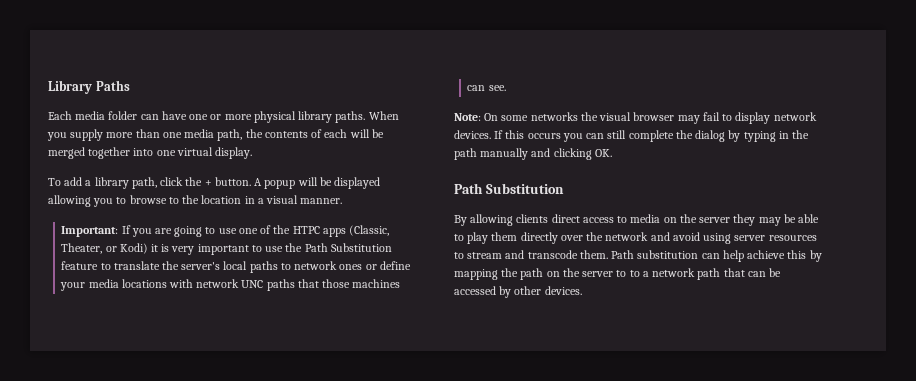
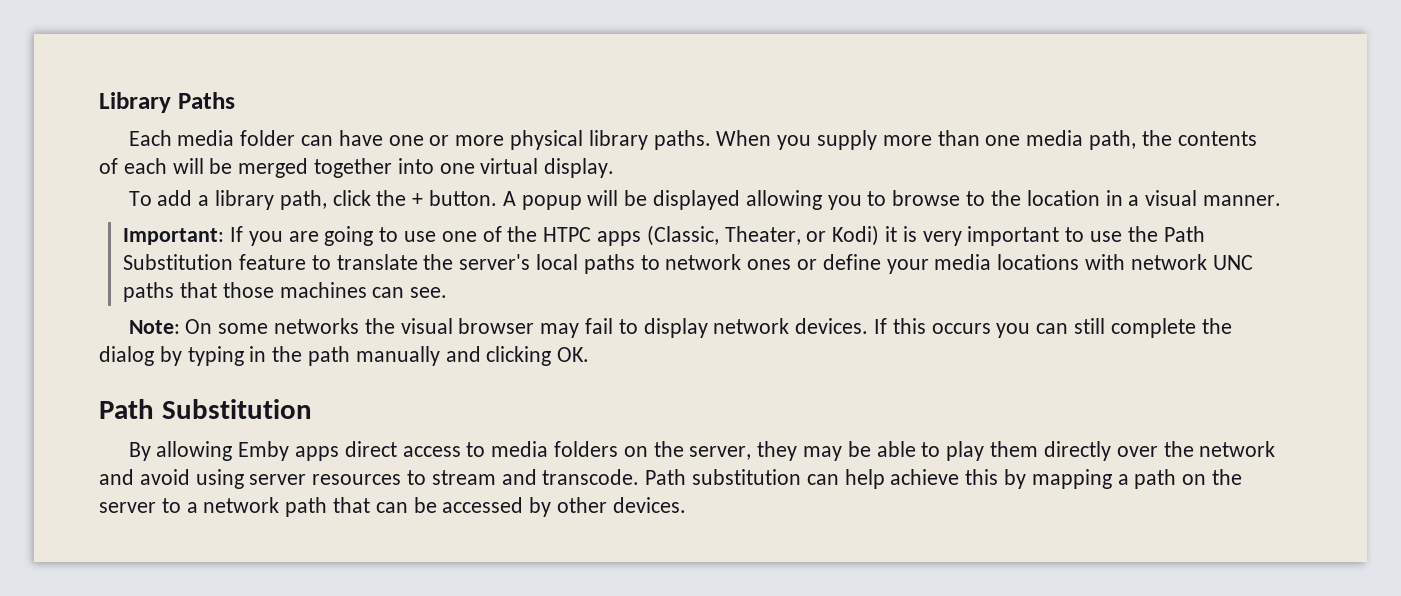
[516,214,549,223] clients -> [238,441,340,461] Emby apps
[663,214,731,223] on the server -> [554,441,752,460] folders on the server,
[527,250,608,259] transcode them. -> [542,469,640,485] transcode.
[501,268,519,277] the -> [1117,474,1129,485] a
[629,270,640,277] to -> (181, 505) none

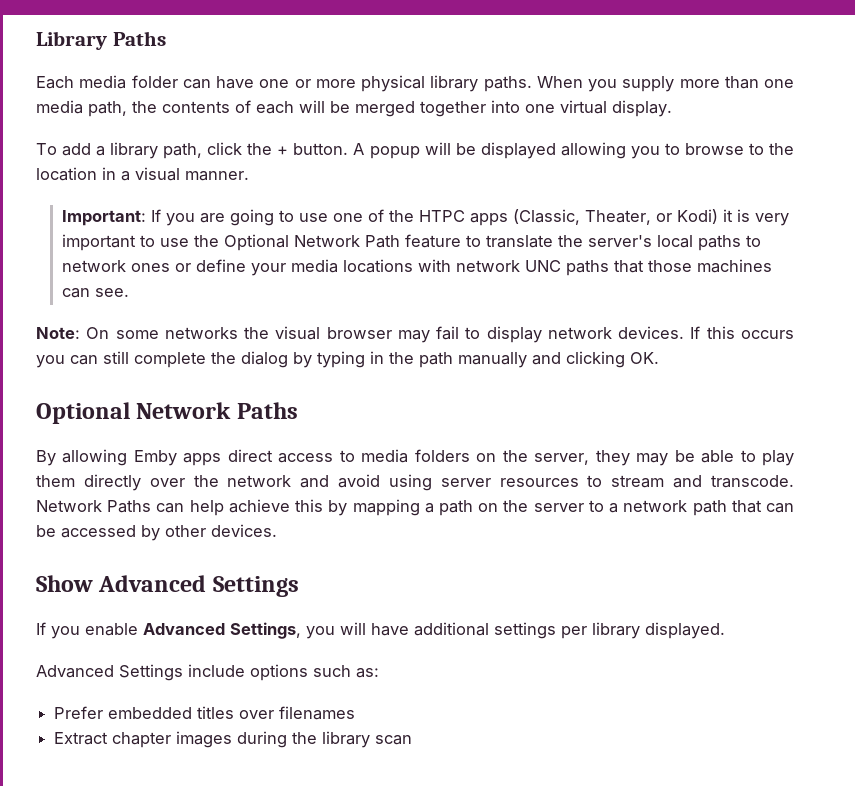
[1163,226,1205,242] [123,254,234,270] Path Substitution -> [223,234,400,251] Optional Network Path
[99,399,312,419] Path Substitution -> [36,402,298,424] Optional Network Paths
[645,469,802,485] Path substitution -> [36,500,152,513] Network Paths
(686, 505) none -> [36,575,299,597] [36,622,725,639] [36,664,379,681] [54,706,356,720] [54,731,413,748] // Show Advanced Settings // If you enable Advanced Settings, you will have additional settings per library displayed. // Advanced Settings include options such as: // Prefer embedded titles over filenames // Extract chapter images during the library scan

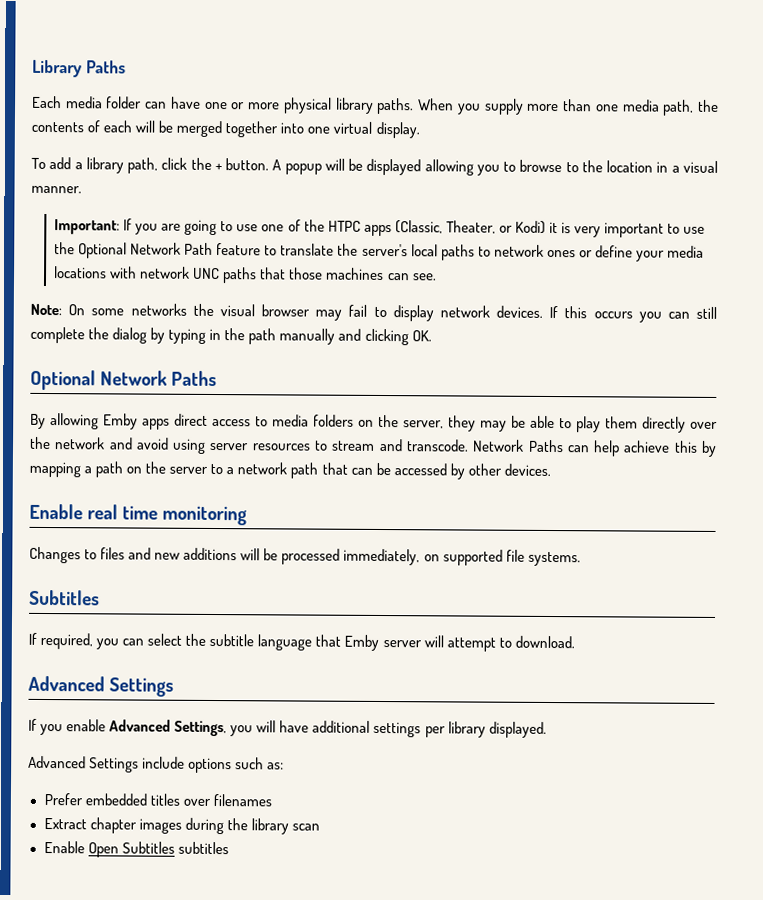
[36,575,93,592] Show -> [29,503,248,526] [29,546,581,567] [29,589,100,606] [28,632,575,652] Enable real time monitoring // Changes to files and new additions will be processed immediately, on supported file systems. // Subtitles // If required, you can select the subtitle language that Emby server will attempt to download. //
(413, 740) none -> [43,841,229,858] // Enable Open Subtitles subtitles

